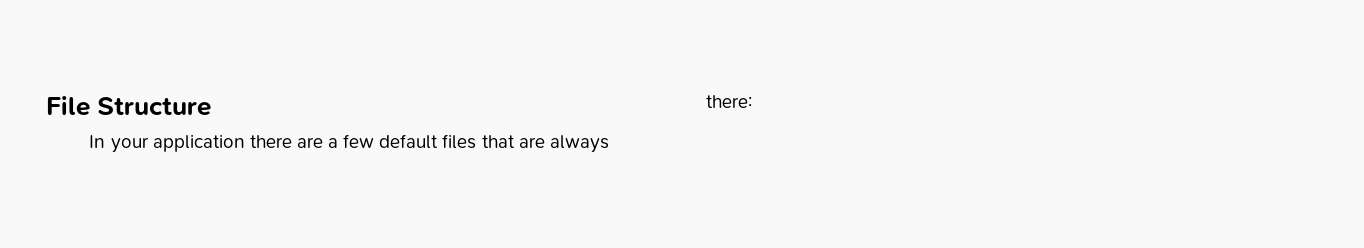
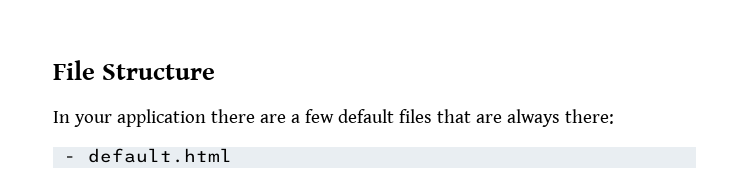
(752, 101) none -> [64,148,233,163] // - default.html

